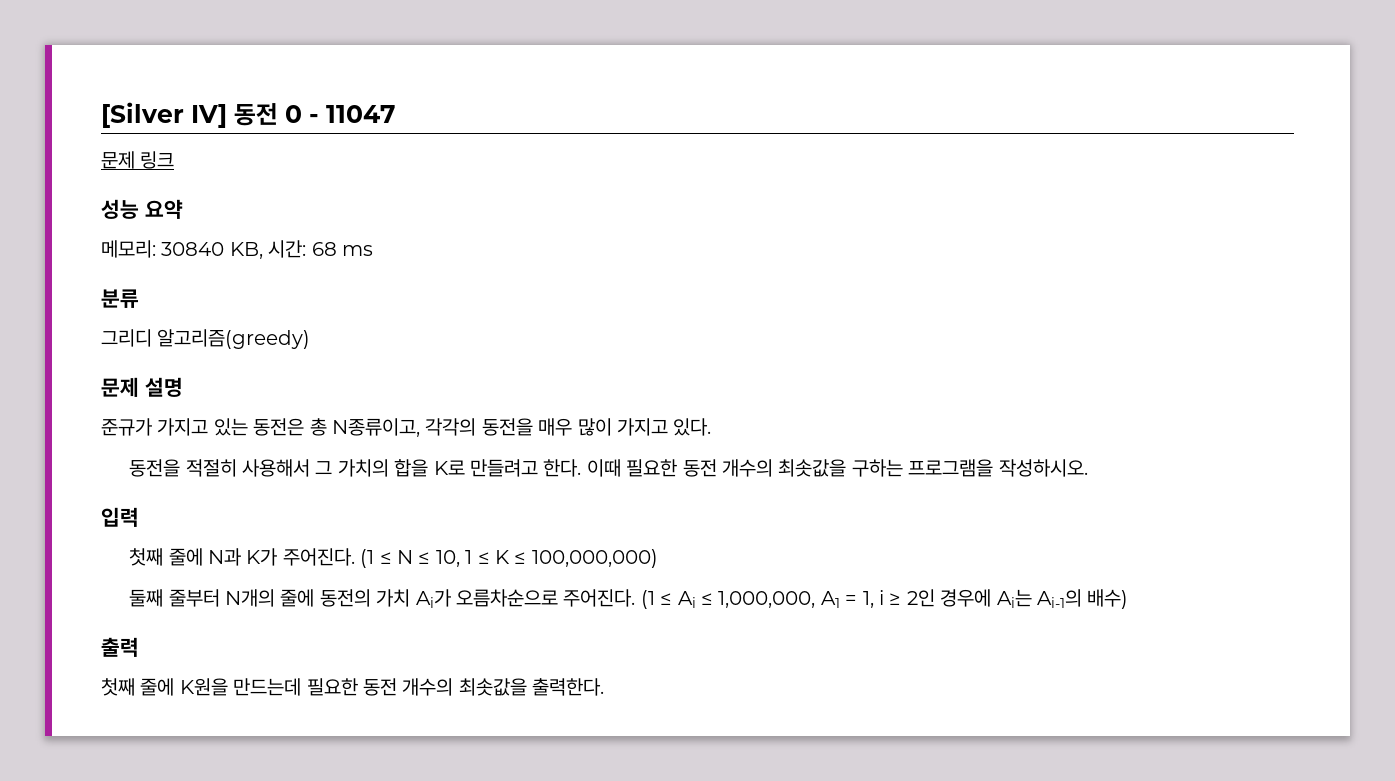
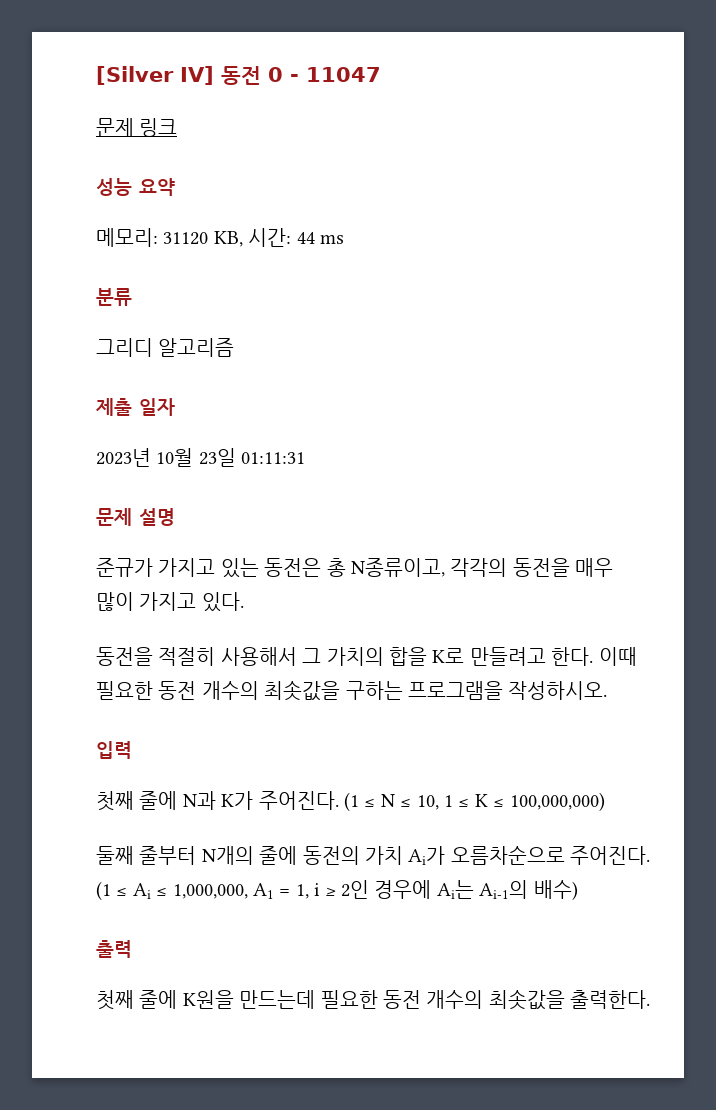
[161,242,225,256] 30840 -> [163,232,209,245] 31120
[311,242,337,256] 68 -> [296,232,315,244] 44
[157,329,311,349] 알고리즘(greedy) -> [158,338,235,357] [96,398,175,416] [96,448,306,467] 알고리즘 // 제출 일자 // 2023년 10월 23일 01:11:31

